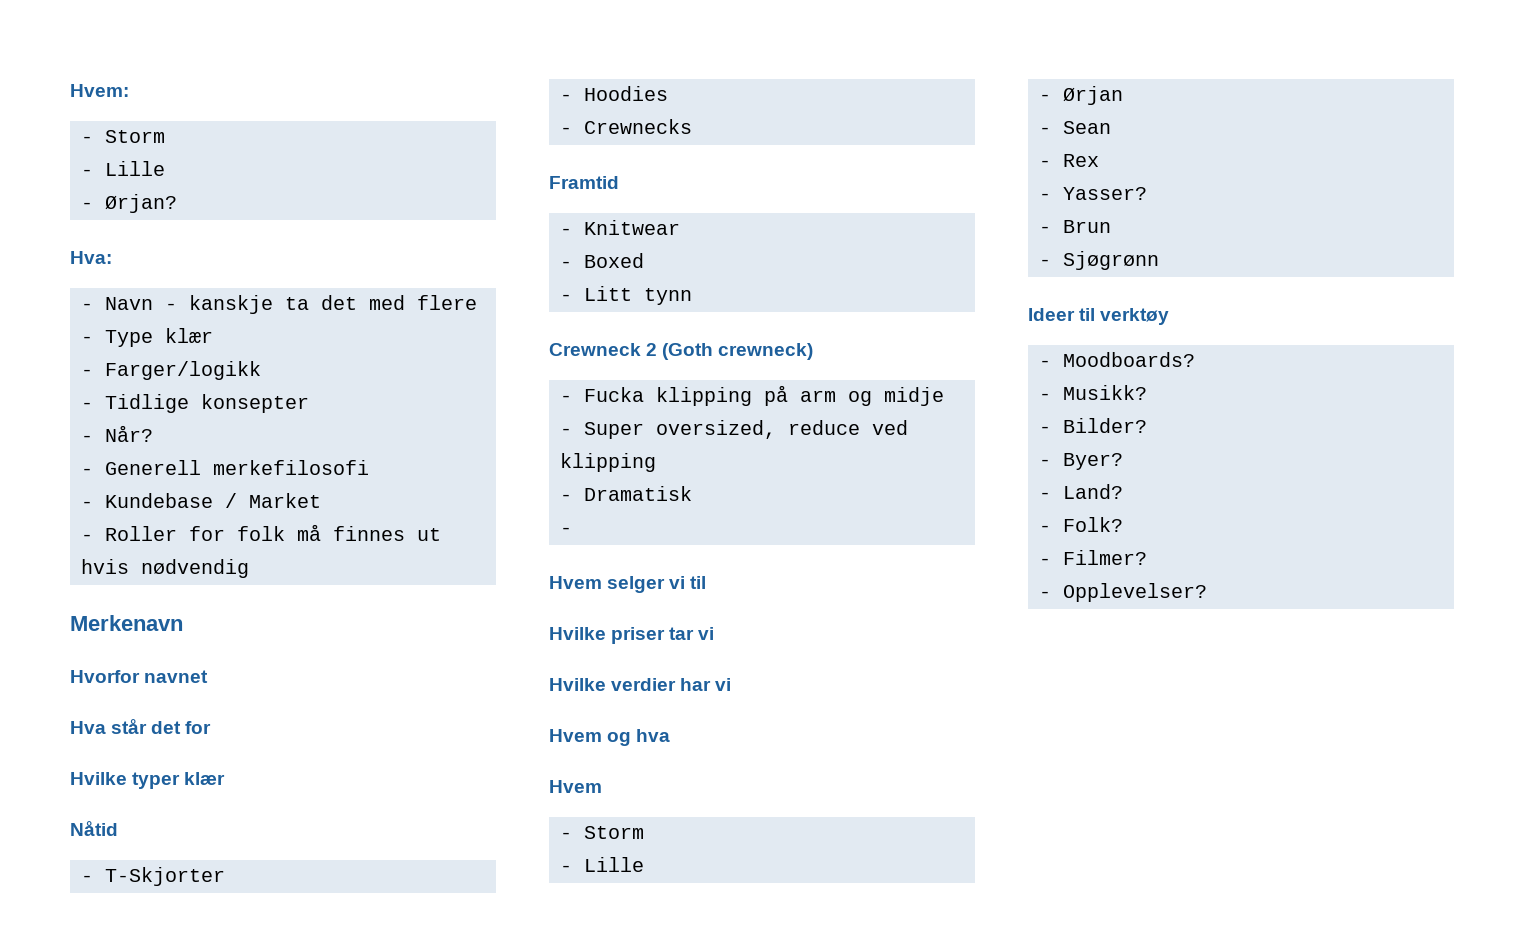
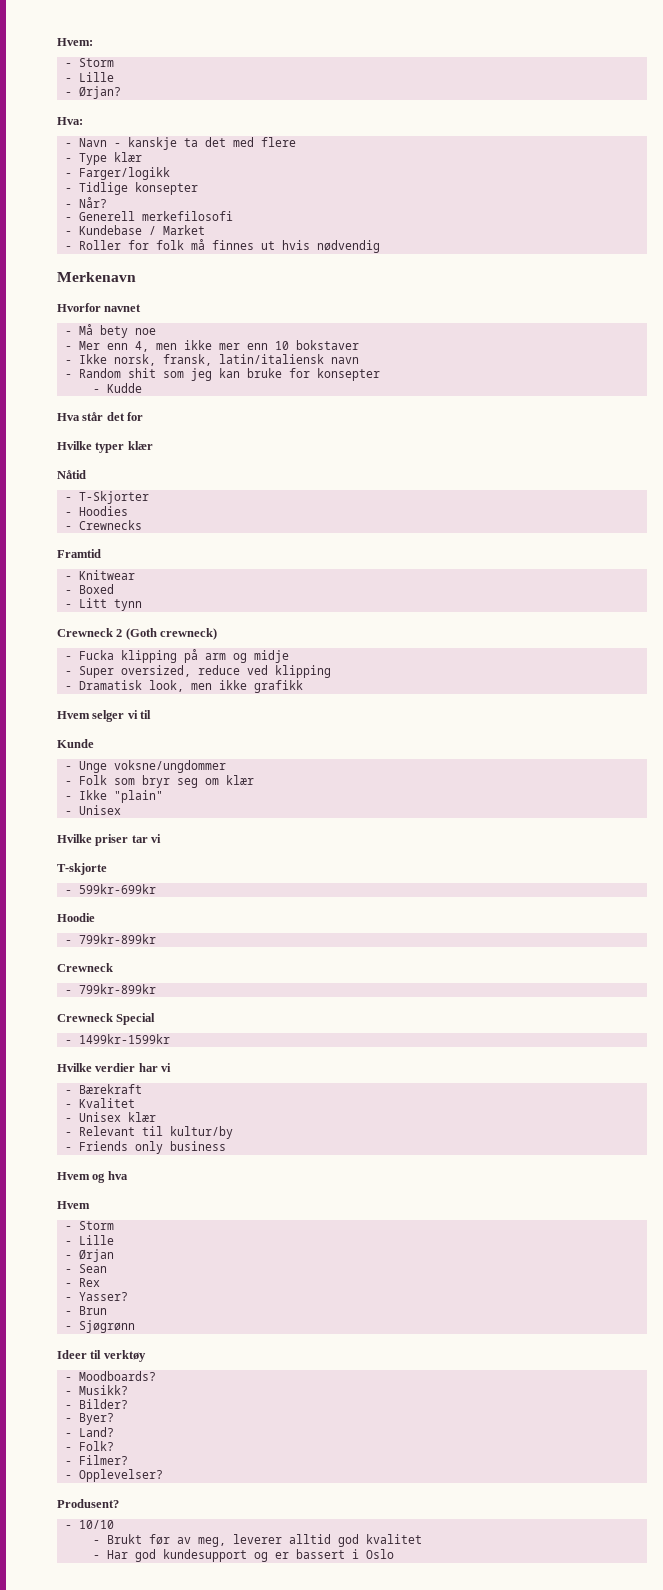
(209, 676) none -> [64,324,156,338] [64,340,359,352] [64,354,359,366] [64,368,380,381] [92,383,142,393] // - Må bety noe // - Mer enn 4, men ikke mer enn 10 bokstaver // - Ikke norsk, fransk, latin/italiensk navn // - Random shit som jeg kan bruke for konsepter // - Kudde
[560,527,573,534] // - -> [148,680,303,693] look, men ikke grafikk
[549,627,715,644] [549,678,732,691] Hvilke priser tar vi // Hvilke verdier har vi -> [57,739,94,748] [64,760,226,773] [64,775,254,788] [64,790,163,803] [64,805,121,815] [57,834,162,846] [57,863,107,875] [64,884,156,894] [57,913,95,922] [64,934,156,944] [57,963,113,972] [64,984,156,994] [57,1013,156,1025] [64,1034,170,1044] [57,1063,172,1072] [64,1084,142,1094] [64,1098,135,1108] [64,1112,156,1122] [64,1126,233,1139] [64,1141,226,1154] Kunde // - Unge voksne/ungdommer // - Folk som bryr seg om klær // - Ikke "plain" // - Unisex // Hvilke priser tar vi // T-skjorte // - 599kr-699kr // Hoodie // - 799kr-899kr // Crewneck // - 799kr-899kr // Crewneck Special // - 1499kr-1599kr // Hvilke verdier har vi // - Bærekraft // - Kvalitet // - Unisex klær // - Relevant til kultur/by // - Friends only business
(1208, 592) none -> [57,1499,119,1508] [64,1520,114,1529] [92,1534,422,1547] [92,1549,394,1562] // Produsent? // - 10/10 // - Brukt før av meg, leverer alltid god kvalitet // - Har god kundesupport og er bassert i Oslo

